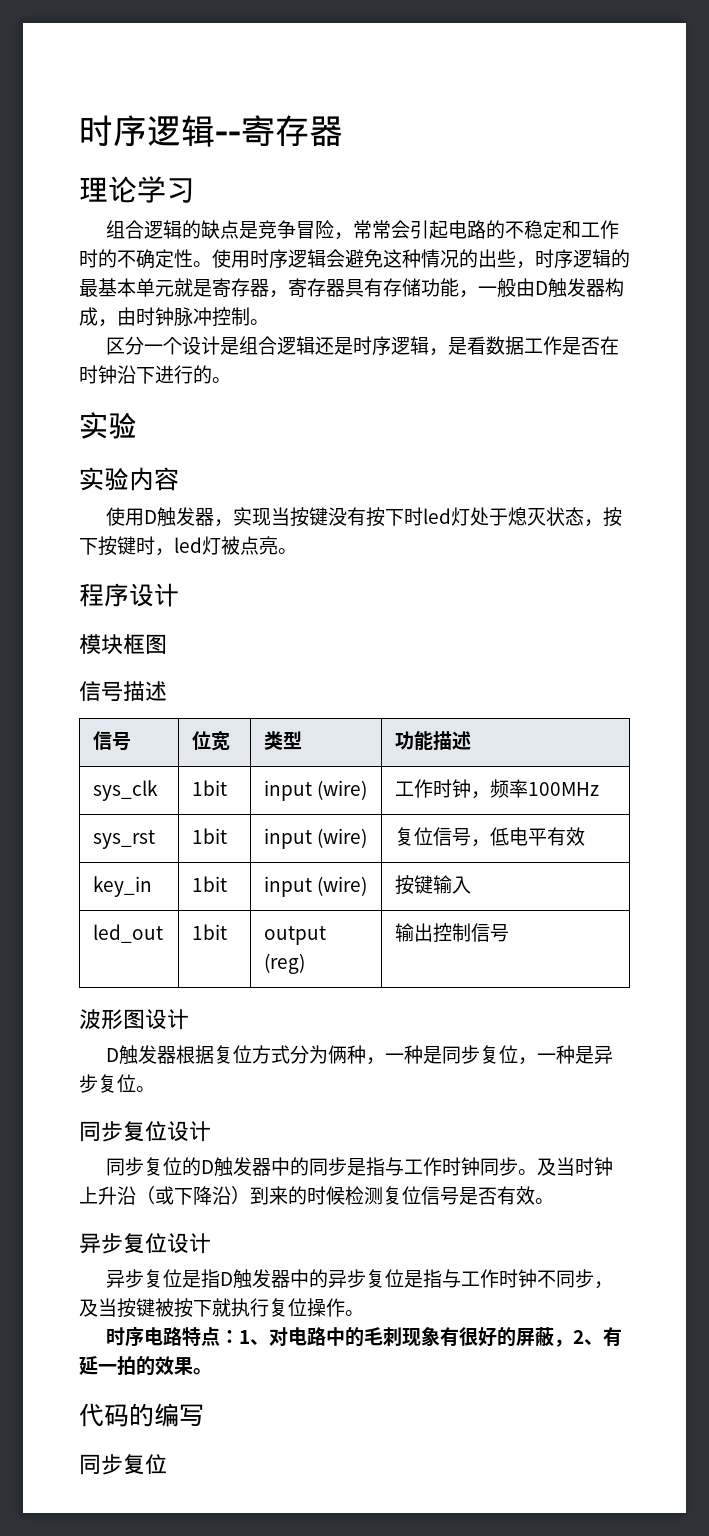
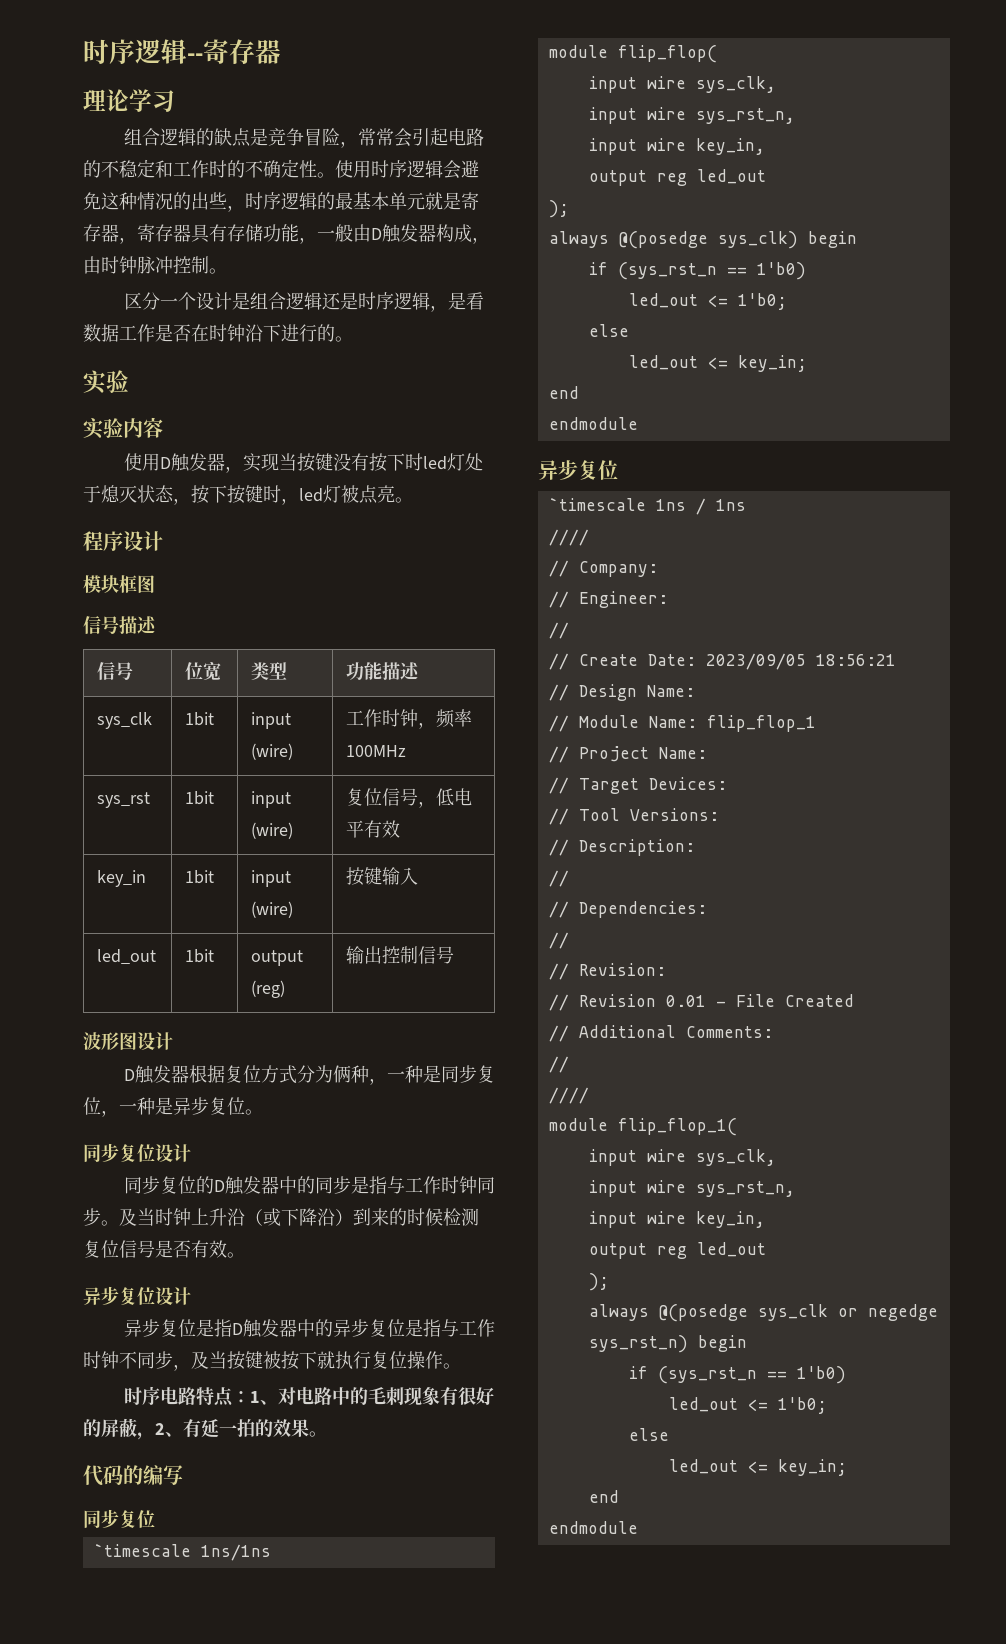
(167, 1464) none -> [93,1544,271,1561] [548,45,717,63] [588,76,776,93] [588,107,795,124] [588,138,765,155] [588,169,766,186] [548,200,569,218] [548,231,857,249] [588,262,806,280] [628,293,787,310] [588,324,629,337] [628,355,807,372] [548,386,579,399] [548,417,638,430] [538,460,618,480] [548,498,746,515] [548,529,589,546] [548,560,658,577] [548,591,668,608] [548,622,569,639] [548,653,896,670] [548,684,695,701] [548,715,816,732] [548,746,707,763] [548,777,727,794] [548,808,719,825] [548,839,695,856] [548,870,569,887] [548,901,707,918] [548,932,569,949] [548,963,666,980] [548,994,854,1011] [548,1025,773,1042] [548,1056,569,1073] [548,1087,589,1104] [548,1118,737,1136] [588,1149,776,1166] [588,1180,795,1197] [588,1211,765,1228] [588,1242,766,1259] [588,1273,609,1291] [588,1304,938,1322] [588,1335,747,1353] [628,1366,846,1384] [668,1397,827,1414] [628,1428,669,1441] [668,1459,847,1476] [588,1490,619,1503] [548,1521,638,1534] // `timescale 1ns/1ns // module flip_flop( // input wire sys_clk, // input wire sys_rst_n, // input wire key_in, // output reg led_out // ); // always @(posedge sys_clk) begin // if (sys_rst_n == 1'b0) // led_out <= 1'b0; // else // led_out <= key_in; // end // endmodule // 异步复位 // `timescale 1ns / 1ns // //// // // Company: // // Engineer: // // // // Create Date: 2023/09/05 18:56:21 // // Design Name: // // Module Name: flip_flop_1 // // Project Name: // // Target Devices: // // Tool Versions: // // Description: // // // // Dependencies: // // // // Revision: // // Revision 0.01 - File Created // // Additional Comments: // // // //// // module flip_flop_1( // input wire sys_clk, // input wire sys_rst_n, // input wire key_in, // output reg led_out // ); // always @(posedge sys_clk or negedge sys_rst_n) begin // if (sys_rst_n == 1'b0) // led_out <= 1'b0; // else // led_out <= key_in; // end // endmodule

